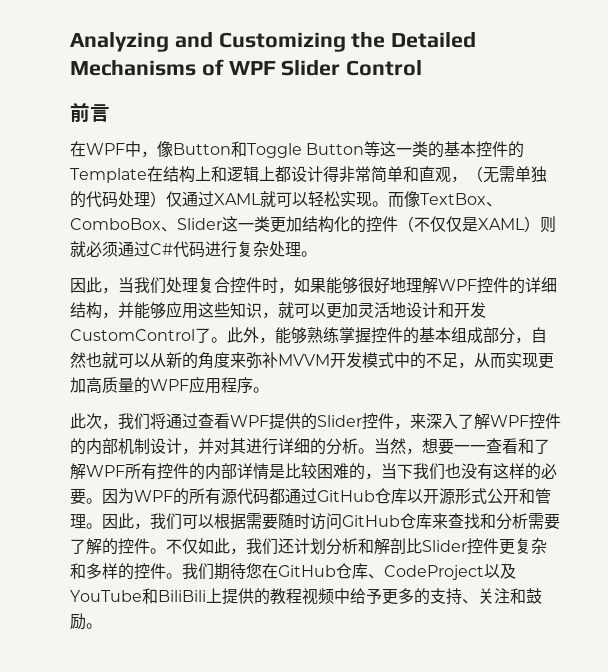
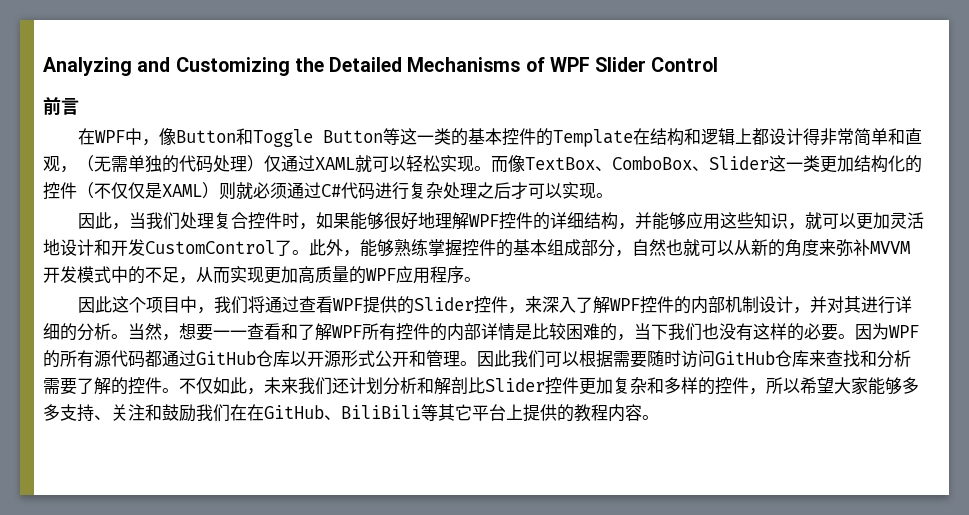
[195,166,211,181] 上 -> (684, 137) none
(301, 249) none -> [477,182,596,199] 之后才可以实现
[70,413,102,429] 此次 -> [77,296,197,313] 因此这个项目中
[134,523,150,530] ， -> (511, 358) none
(246, 551) none -> [264,377,298,394] 未来
(515, 547) none -> [596,377,613,394] 加
[166,563,516,580] [70,588,542,605] [70,613,86,630] 。我们期待您在GitHub仓库、CodeProject以及YouTube和BiliBili上提供的教程视频中给予更多的支持、关注和鼓励 -> [749,377,919,395] [43,404,642,422] ，所以希望大家能够多多支持、关注和鼓励我们在在GitHub、BiliBili等其它平台上提供的教程内容

